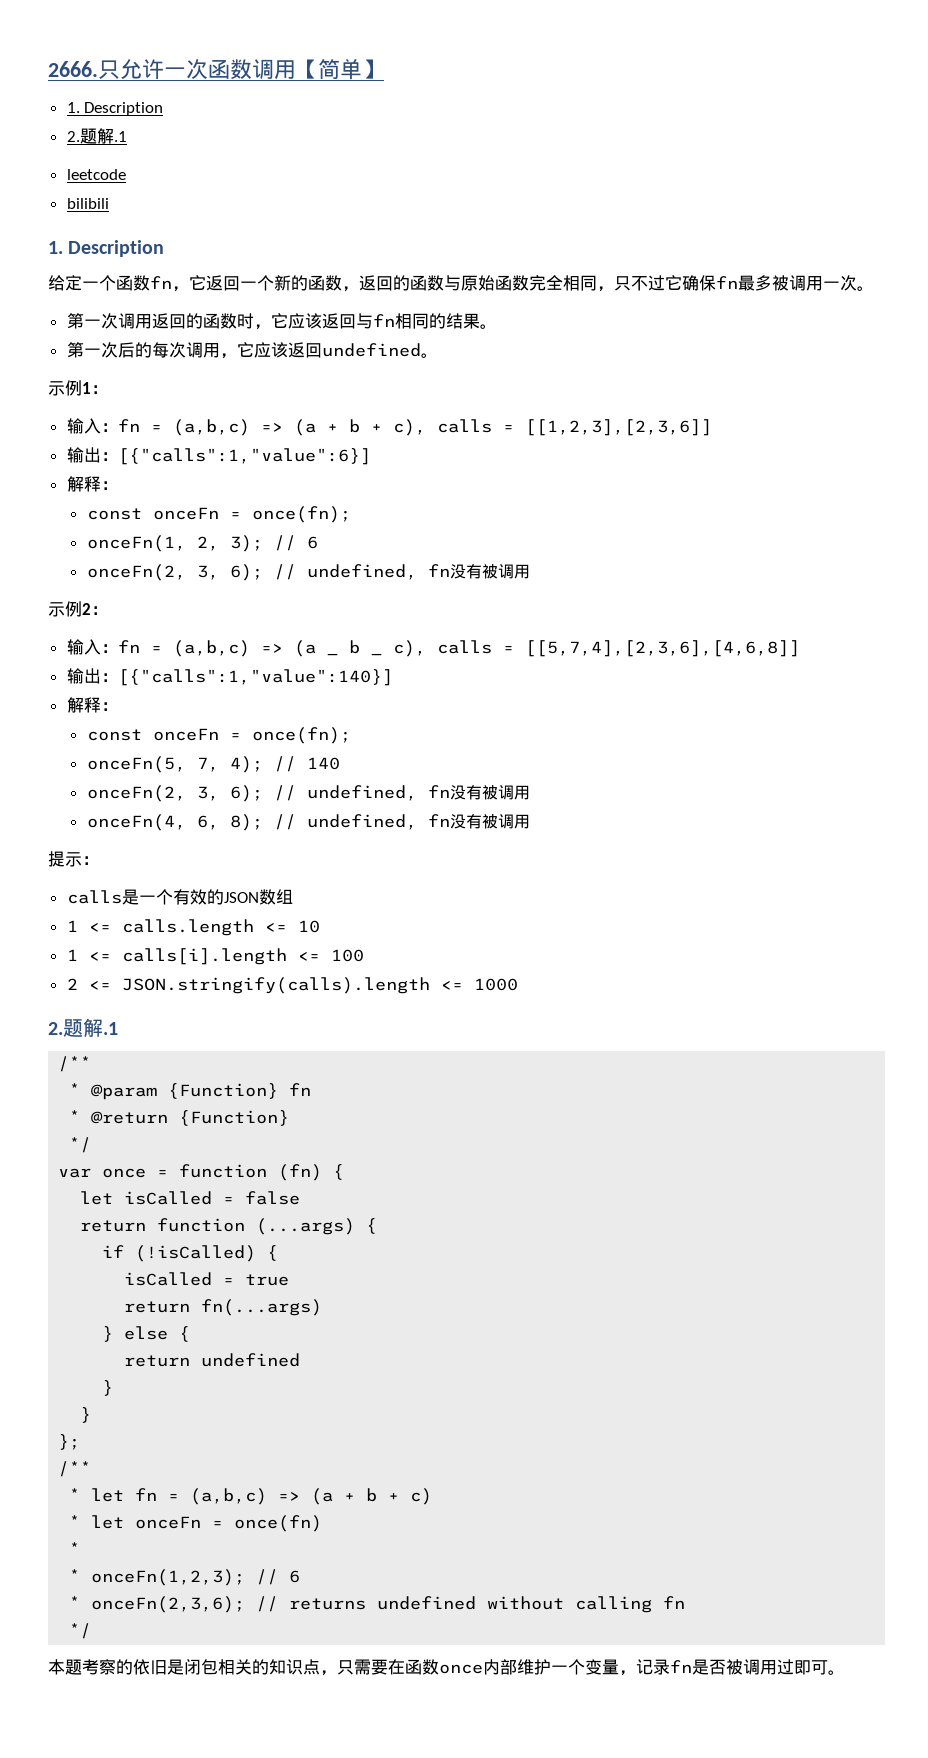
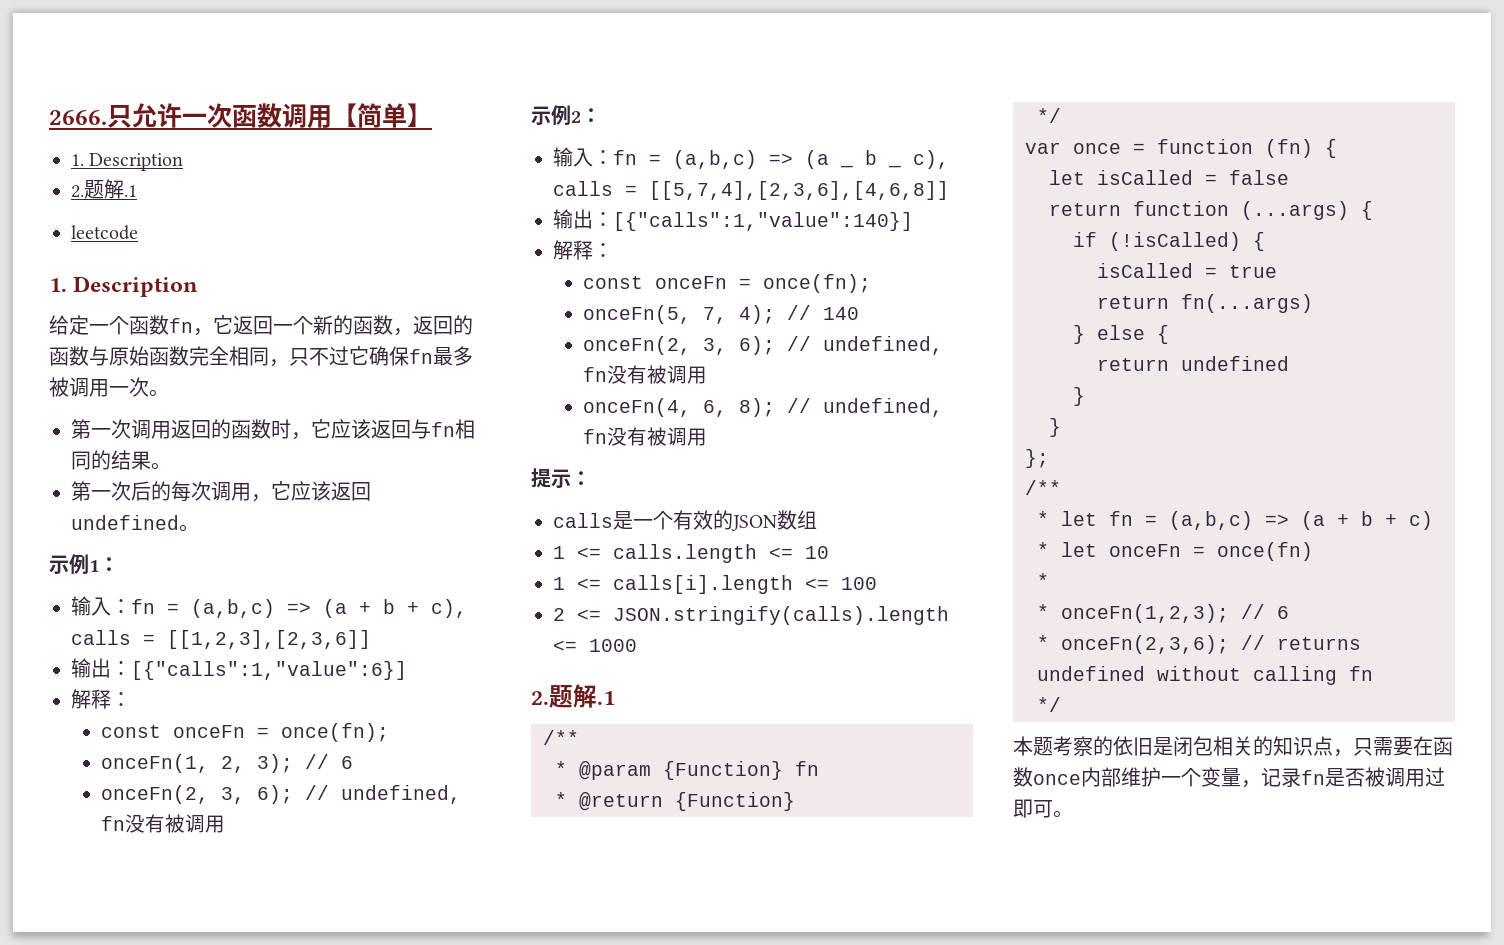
[66,198,109,209] // bilibili -> (138, 232) none

